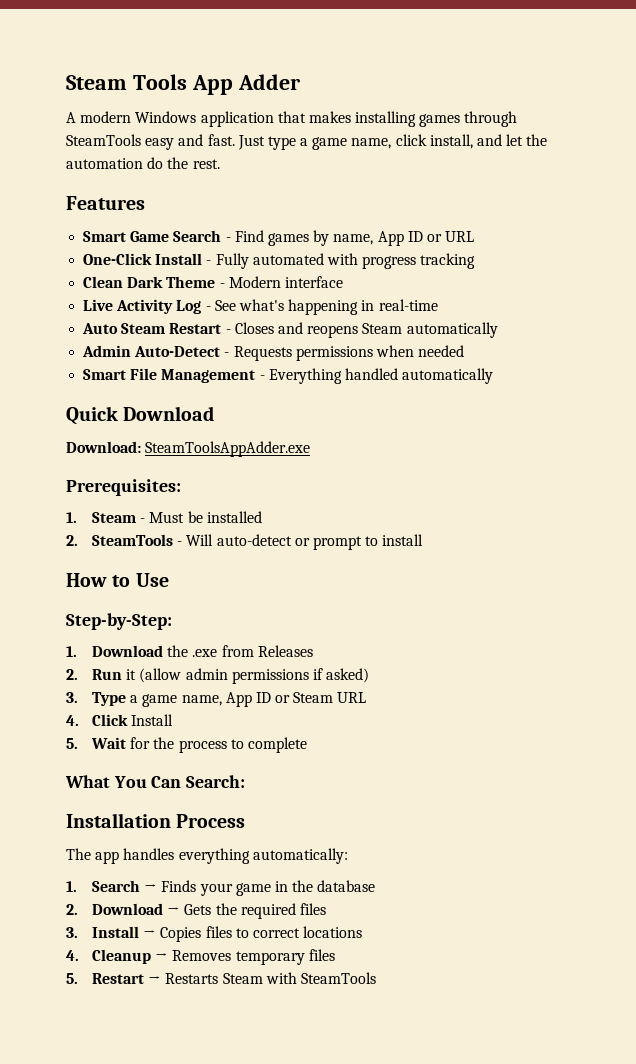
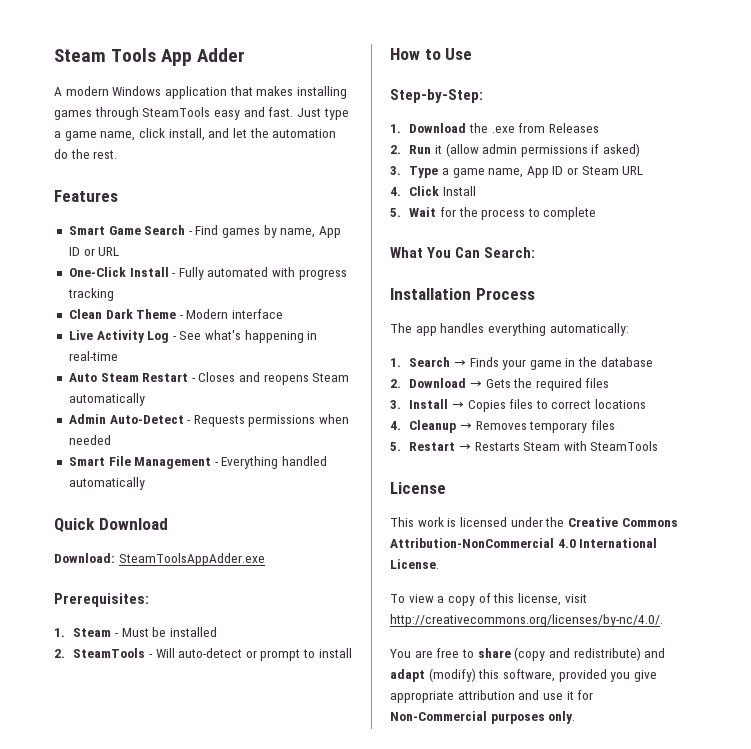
(376, 978) none -> [390,482,446,494] [390,517,678,527] [390,538,658,548] [390,559,439,569] [390,593,587,606] [390,614,663,627] [390,647,666,661] [390,668,657,682] [390,690,594,703] [390,711,576,724] // License // This work is licensed under the Creative Commons Attribution-NonCommercial 4.0 International License. // To view a copy of this license, visit http://creativecommons.org/licenses/by-nc/4.0/. // You are free to share (copy and redistribute) and adapt (modify) this software, provided you give appropriate attribution and use it for Non-Commercial purposes only.

